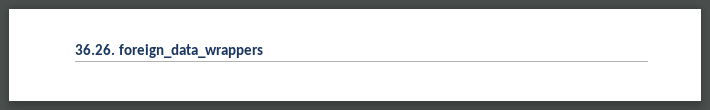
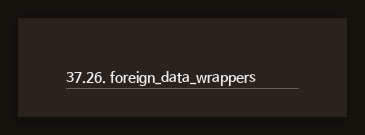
[75,44,115,55] 36.26. -> [66,72,106,84] 37.26.

